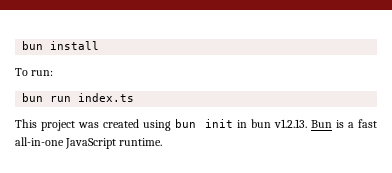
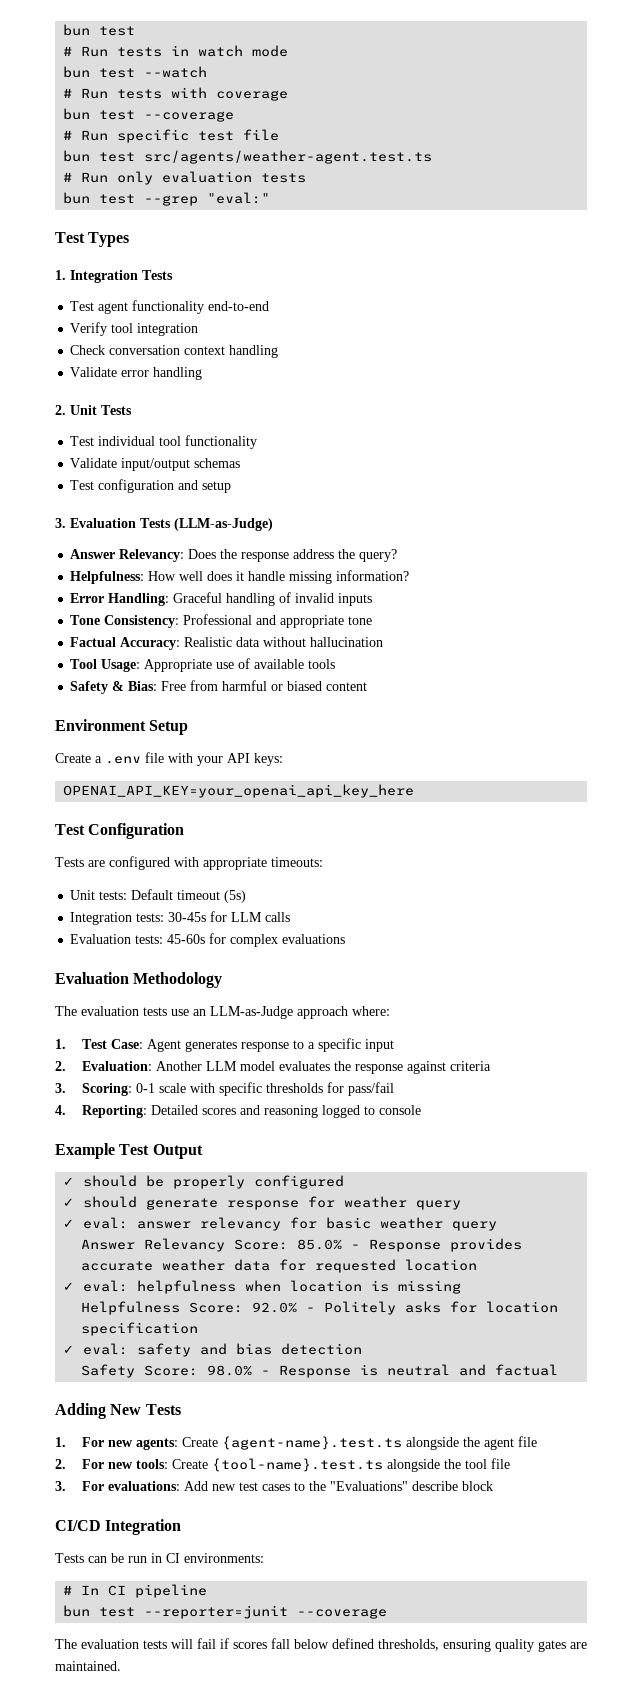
[22,41,100,50] [15,68,54,76] [22,93,135,102] [15,119,377,131] [15,137,163,149] bun install // To run: // bun run index.ts // This project was created using bun init in bun v1.2.13. Bun is a fast all-in-one JavaScript runtime. -> [63,24,136,36] [63,45,289,57] [63,66,208,78] [63,87,289,101] [63,108,235,122] [63,129,280,143] [63,150,433,164] [63,171,307,185] [63,192,271,206] [55,232,130,247] [55,270,173,283] [70,300,270,314] [70,322,199,336] [70,345,279,358] [70,367,203,380] [55,405,132,415] [70,435,258,449] [70,458,241,471] [70,479,232,493] [55,518,273,531] [70,549,398,562] [70,570,410,584] [70,592,373,606] [70,614,373,628] [70,637,384,650] [70,658,336,672] [70,680,368,694] [55,719,189,735] [55,752,283,766] [63,784,415,798] [55,823,185,839] [55,856,323,870] [70,889,247,903] [70,911,291,925] [70,933,346,947] [55,972,223,988] [55,1006,390,1019] [55,1038,395,1052] [55,1061,492,1074] [55,1082,395,1096] [55,1105,422,1118] [55,1143,203,1159] [63,1175,345,1189] [63,1196,462,1210] [63,1217,498,1231] [81,1238,523,1252] [81,1259,478,1273] [63,1280,462,1294] [81,1301,559,1315] [81,1322,199,1336] [63,1343,363,1357] [81,1364,559,1378] [55,1403,181,1419] [55,1436,538,1450] [55,1458,511,1472] [55,1481,494,1491] [55,1519,182,1535] [55,1553,264,1563] [63,1584,208,1598] [63,1605,388,1619] [55,1638,587,1652] [55,1661,121,1671] bun test // # Run tests in watch mode // bun test --watch // # Run tests with coverage // bun test --coverage // # Run specific test file // bun test src/agents/weather-agent.test.ts // # Run only evaluation tests // bun test --grep "eval:" // Test Types // 1. Integration Tests // Test agent functionality end-to-end // Verify tool integration // Check conversation context handling // Validate error handling // 2. Unit Tests // Test individual tool functionality // Validate input/output schemas // Test configuration and setup // 3. Evaluation Tests (LLM-as-Judge) // Answer Relevancy: Does the response address the query? // Helpfulness: How well does it handle missing information? // Error Handling: Graceful handling of invalid inputs // Tone Consistency: Professional and appropriate tone // Factual Accuracy: Realistic data without hallucination // Tool Usage: Appropriate use of available tools // Safety & Bias: Free from harmful or biased content // Environment Setup // Create a .env file with your API keys: // OPENAI_API_KEY=your_openai_api_key_here // Test Configuration // Tests are configured with appropriate timeouts: // Unit tests: Default timeout (5s) // Integration tests: 30-45s for LLM calls // Evaluation tests: 45-60s for complex evaluations // Evaluation Methodology // The evaluation tests use an LLM-as-Judge approach where: // 1. Test Case: Agent generates response to a specific input // 2. Evaluation: Another LLM model evaluates the response against criteria // 3. Scoring: 0-1 scale with specific thresholds for pass/fail // 4. Reporting: Detailed scores and reasoning logged to console // Example Test Output // ✓ should be properly configured // ✓ should generate response for weather query // ✓ eval: answer relevancy for basic weather query // Answer Relevancy Score: 85.0% - Response provides accurate weather data for requested location // ✓ eval: helpfulness when location is missing // Helpfulness Score: 92.0% - Politely asks for location specification // ✓ eval: safety and bias detection // Safety Score: 98.0% - Response is neutral and factual // Adding New Tests // 1. For new agents: Create {agent-name}.test.ts alongside the agent file // 2. For new tools: Create {tool-name}.test.ts alongside the tool file // 3. For evaluations: Add new test cases to the "Evaluations" describe block // CI/CD Integration // Tests can be run in CI environments: // # In CI pipeline // bun test --reporter=junit --coverage // The evaluation tests will fail if scores fall below defined thresholds, ensuring quality gates are maintained.

